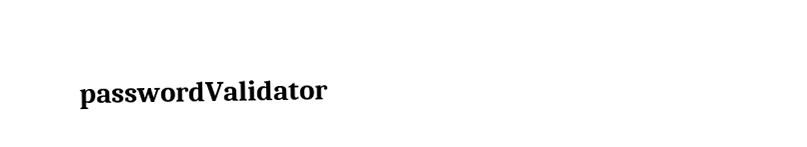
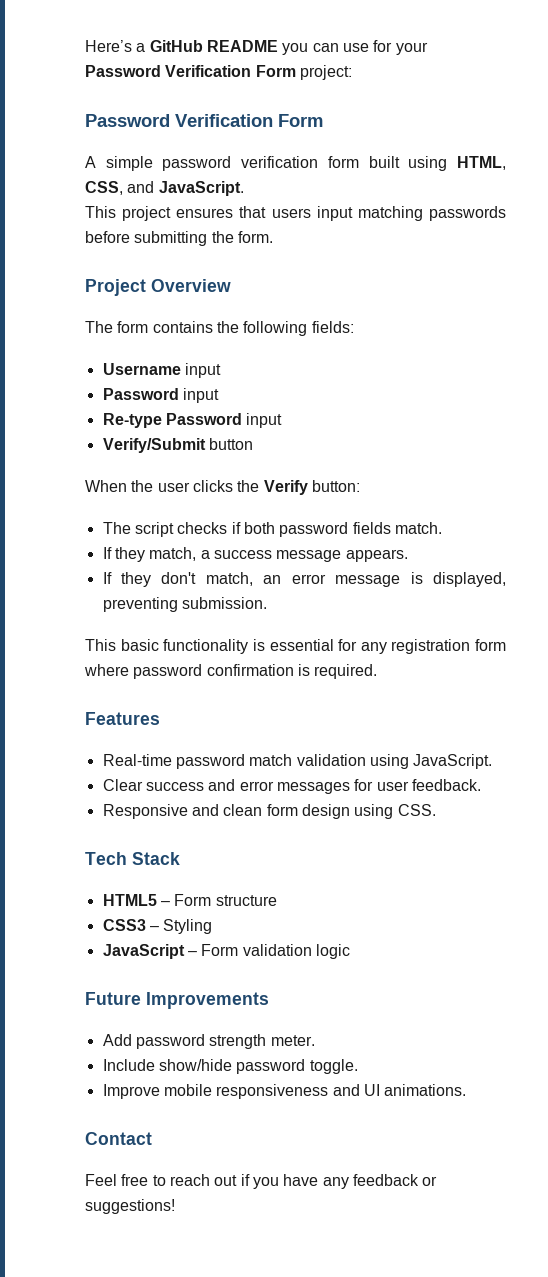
[79,79,329,110] passwordValidator -> [85,40,428,55] [85,65,352,80] [85,114,323,127] [85,156,507,171] [85,181,244,196] [85,206,506,221] [85,231,273,246] [85,279,231,296] [85,321,354,336] [102,363,221,378] [102,388,219,403] [102,413,283,428] [102,438,253,453] [85,480,360,495] [102,522,442,537] [102,547,408,562] [102,572,507,587] [102,597,267,612] [85,639,506,654] [84,664,378,679] [85,712,160,725] [102,754,493,769] [102,779,481,794] [102,804,436,819] [85,852,180,865] [102,894,277,906] [102,919,213,934] [102,944,350,959] [85,992,269,1009] [102,1034,315,1049] [102,1059,358,1074] [102,1084,467,1099] [85,1132,152,1145] [85,1174,438,1189] [85,1199,175,1214] Here’s a GitHub README you can use for your Password Verification Form project: // Password Verification Form // A simple password verification form built using HTML, CSS, and JavaScript. // This project ensures that users input matching passwords before submitting the form. // Project Overview // The form contains the following fields: // Username input // Password input // Re-type Password input // Verify/Submit button // When the user clicks the Verify button: // The script checks if both password fields match. // If they match, a success message appears. // If they don't match, an error message is displayed, preventing submission. // This basic functionality is essential for any registration form where password confirmation is required. // Features // Real-time password match validation using JavaScript. // Clear success and error messages for user feedback. // Responsive and clean form design using CSS. // Tech Stack // HTML5 – Form structure // CSS3 – Styling // JavaScript – Form validation logic // Future Improvements // Add password strength meter. // Include show/hide password toggle. // Improve mobile responsiveness and UI animations. // Contact // Feel free to reach out if you have any feedback or suggestions!

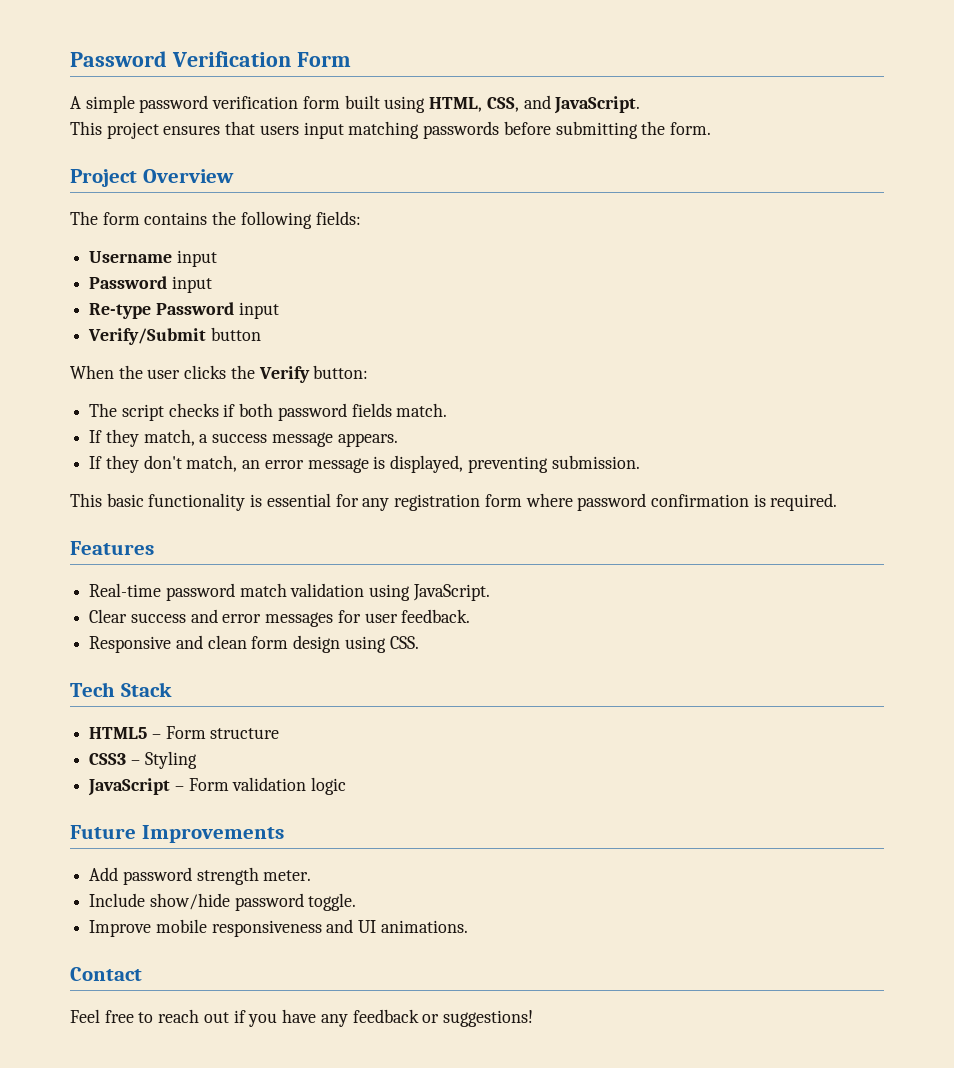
[85,40,428,55] [85,65,352,80] Here’s a GitHub README you can use for your Password Verification Form project: // -> (70, 59) none

